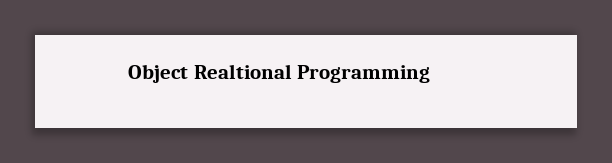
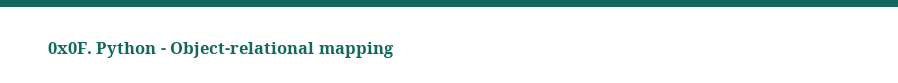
[128,64,431,83] Object Realtional Programming -> [48,42,394,58] 0x0F. Python - Object-relational mapping

